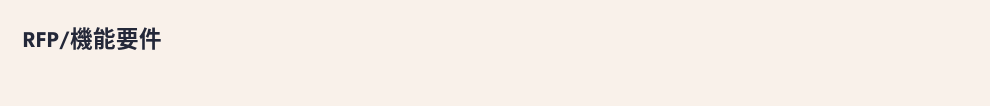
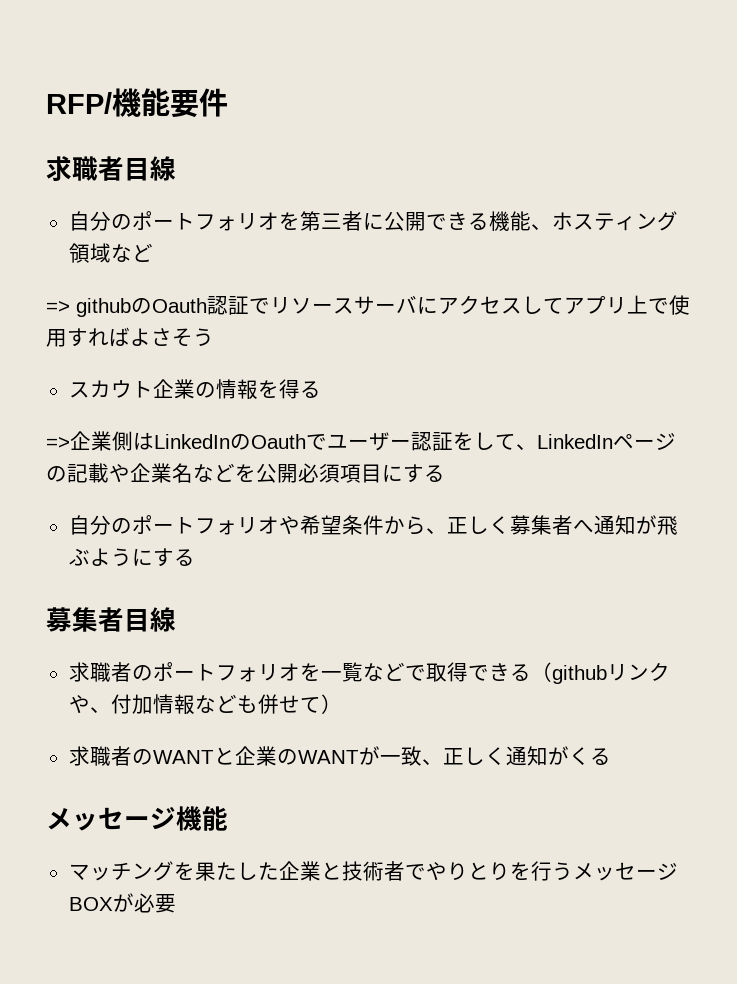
(162, 38) none -> [46,156,176,182] [68,211,678,231] [68,243,153,263] [46,295,690,317] [46,327,214,347] [68,379,321,400] [46,431,676,451] [46,463,445,483] [68,515,678,535] [68,548,195,567] [46,607,176,632] [68,662,670,684] [68,694,342,715] [68,746,611,766] [46,806,228,831] [68,861,678,881] [68,893,176,913] // 求職者目線 // 自分のポートフォリオを第三者に公開できる機能、ホスティング領域など // => githubのOauth認証でリソースサーバにアクセスしてアプリ上で使用すればよさそう // スカウト企業の情報を得る // =>企業側はLinkedInのOauthでユーザー認証をして、LinkedInページの記載や企業名などを公開必須項目にする // 自分のポートフォリオや希望条件から、正しく募集者へ通知が飛ぶようにする // 募集者目線 // 求職者のポートフォリオを一覧などで取得できる（githubリンクや、付加情報なども併せて） // 求職者のWANTと企業のWANTが一致、正しく通知がくる // メッセージ機能 // マッチングを果たした企業と技術者でやりとりを行うメッセージBOXが必要

